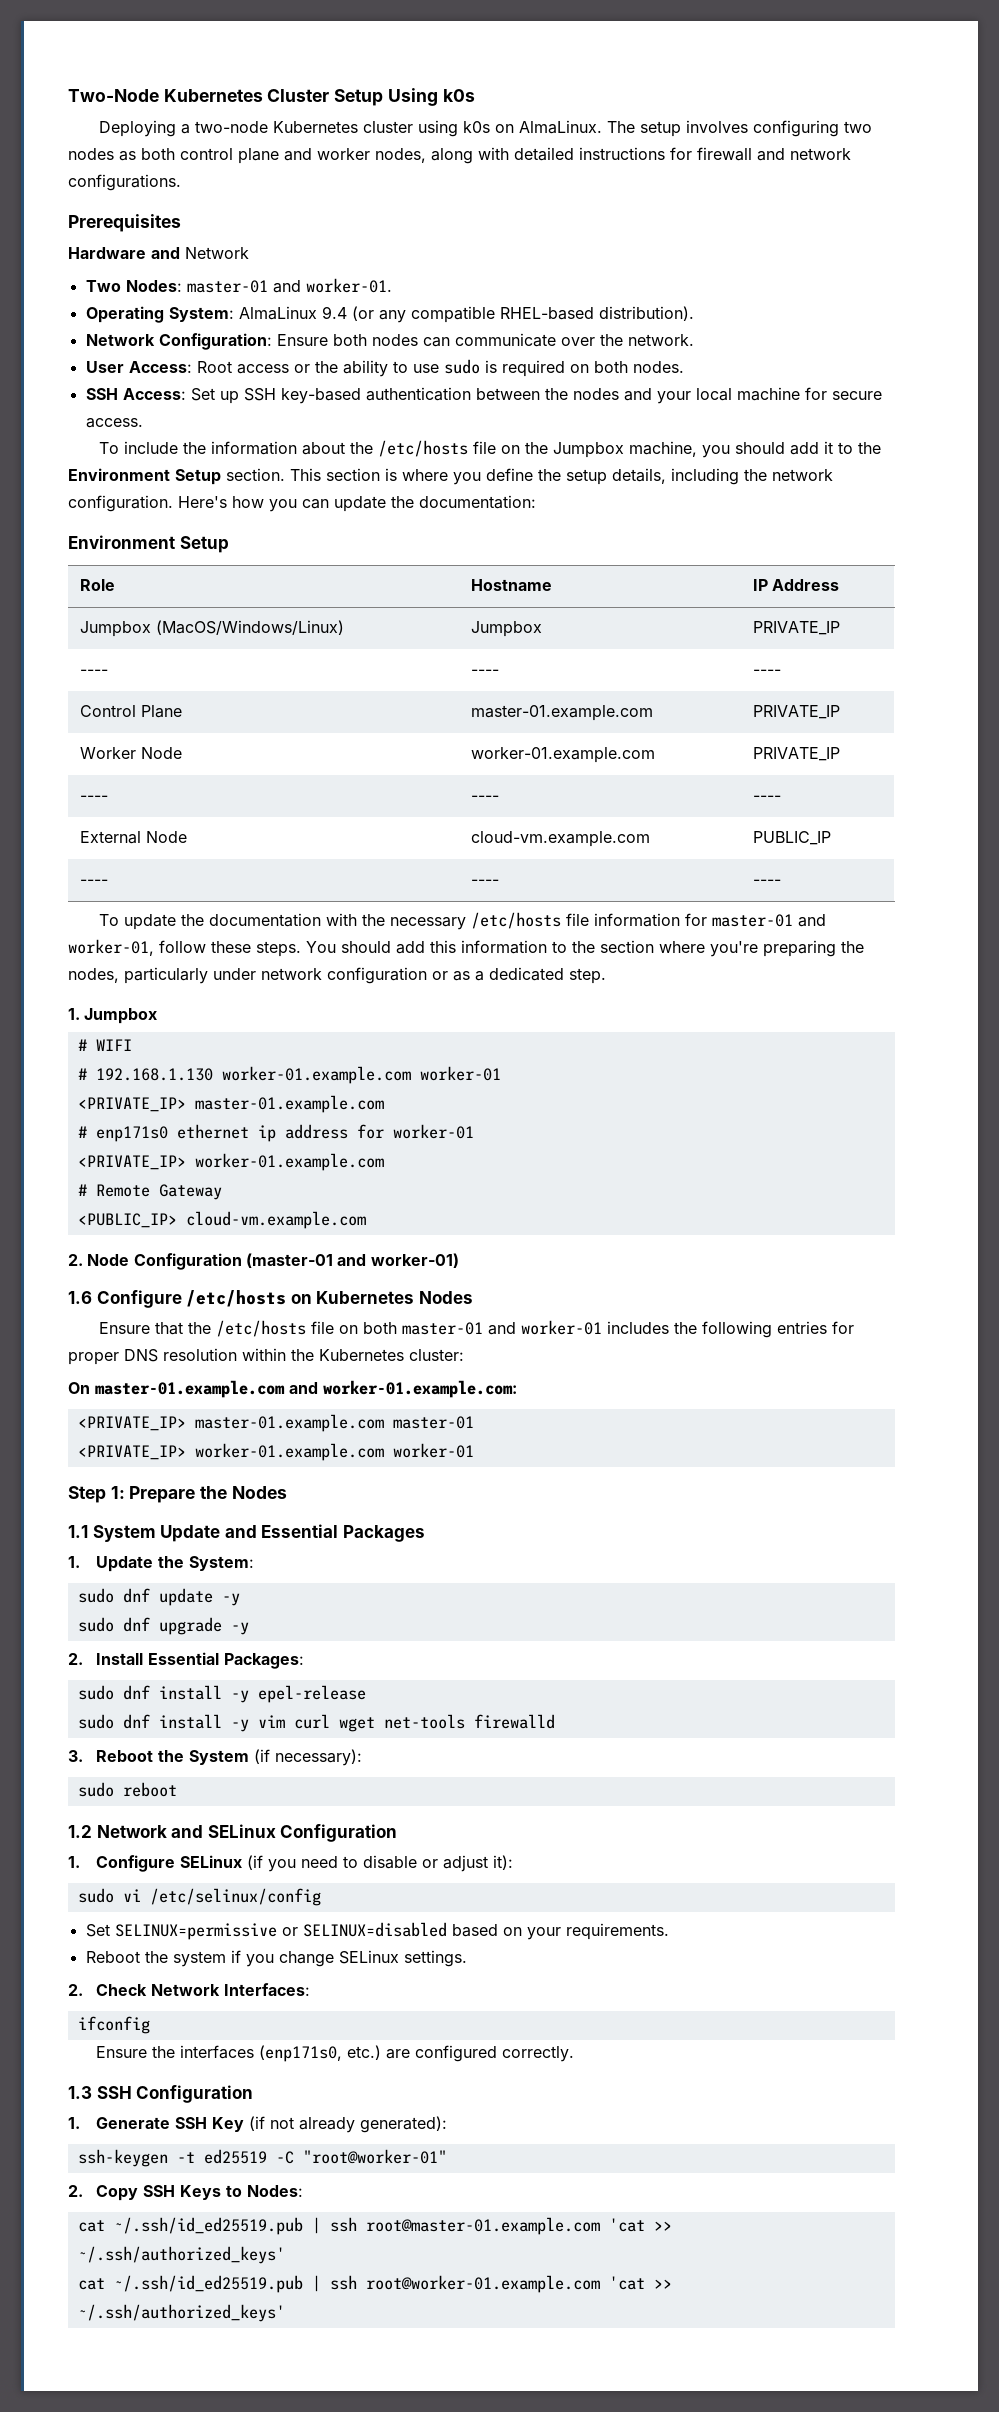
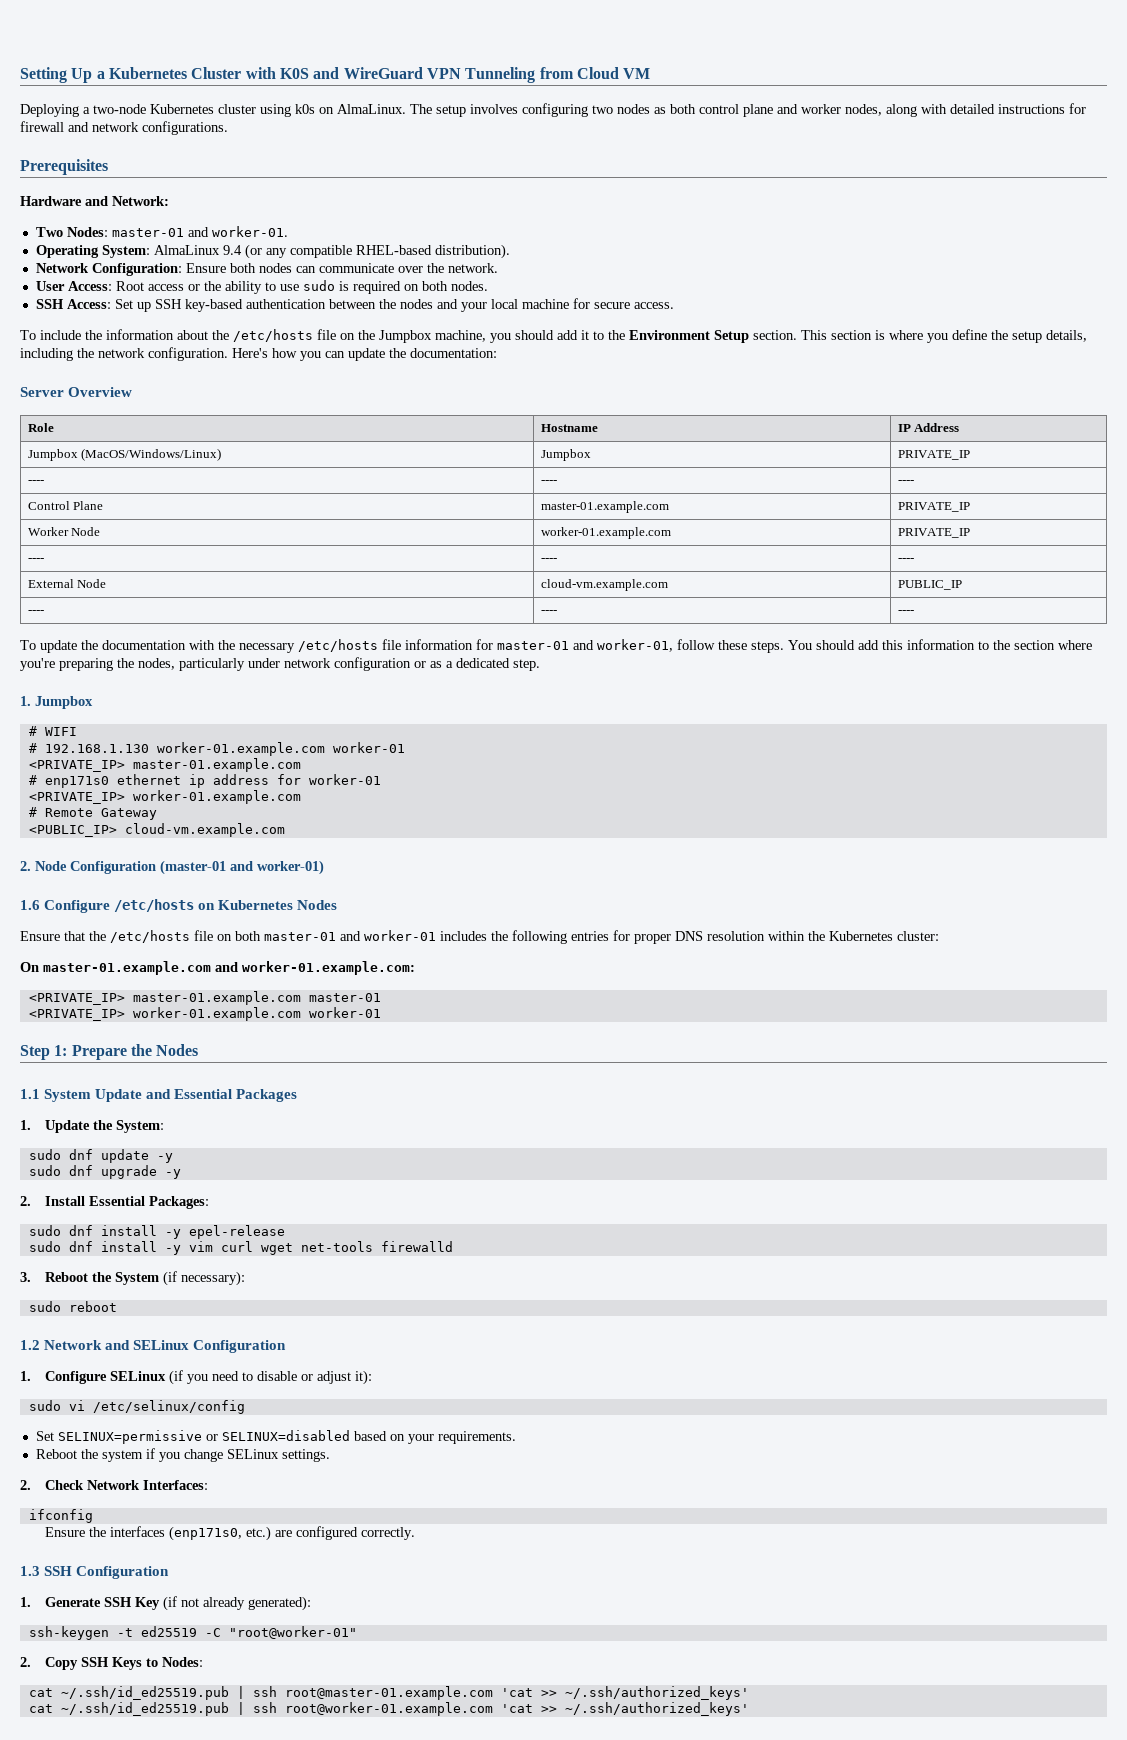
[68,88,475,106] Two-Node Kubernetes Cluster Setup Using k0s -> [20,67,651,83] Setting Up a Kubernetes Cluster with K0S and WireGuard VPN Tunneling from Cloud VM
[185,247,249,259] Network -> [112,196,169,206] Network:
[68,535,229,553] Environment Setup -> [20,387,133,397] Server Overview

